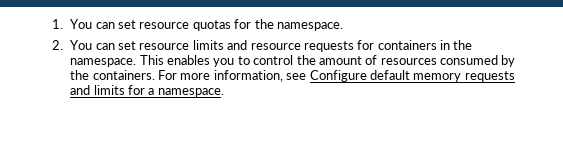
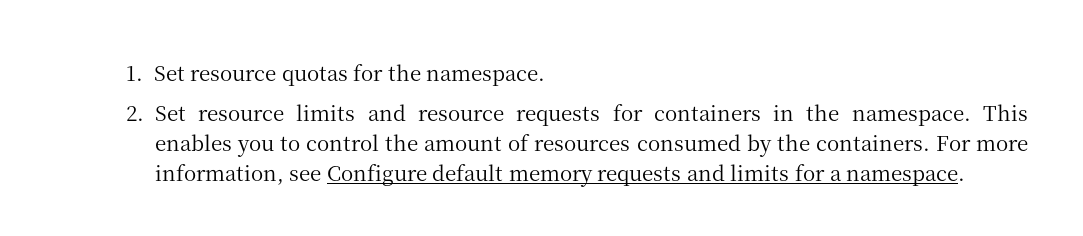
[70,19,137,29] You can set -> [153,66,185,81] Set
[70,40,137,50] You can set -> [154,106,186,121] Set

